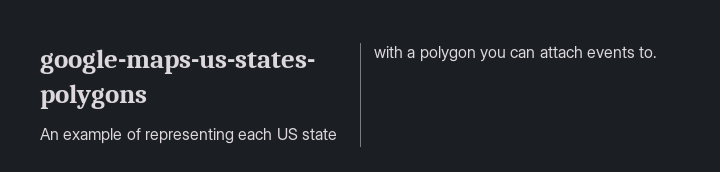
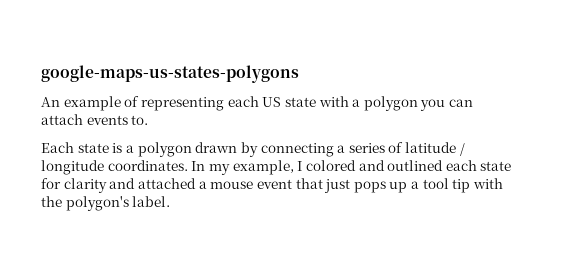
(658, 52) none -> [41,142,465,157] [41,160,512,175] [41,178,504,193] [41,196,171,211] // Each state is a polygon drawn by connecting a series of latitude / longitude coordinates. In my example, I colored and outlined each state for clarity and attached a mouse event that just pops up a tool tip with the polygon's label.

